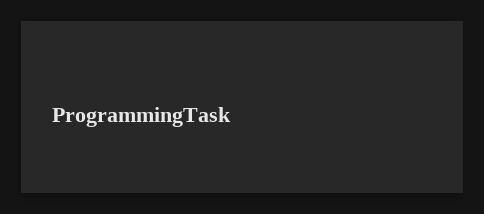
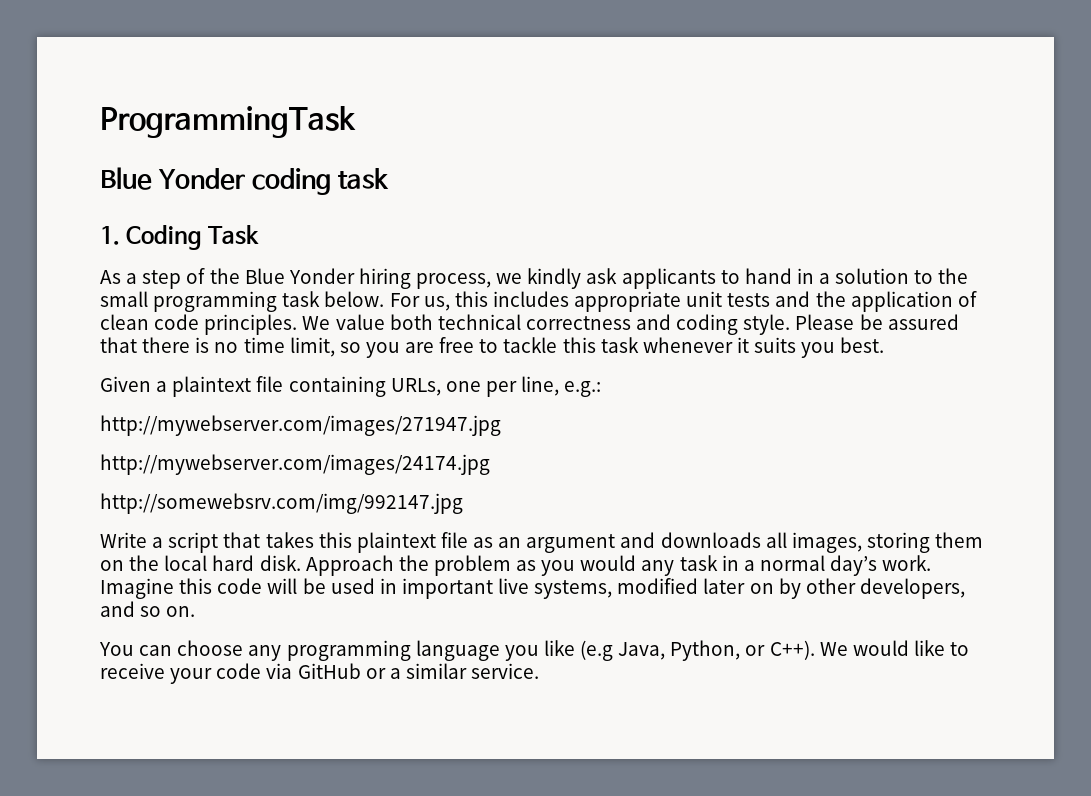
(231, 117) none -> [100,167,390,195] [100,225,260,250] [100,268,969,289] [100,291,977,312] [100,314,959,335] [100,337,885,358] [100,376,602,397] [100,415,501,436] [100,454,490,475] [100,493,463,514] [100,532,984,553] [100,555,932,576] [100,578,965,599] [100,601,196,617] [99,640,970,661] [100,663,540,684] // Blue Yonder coding task // 1. Coding Task // As a step of the Blue Yonder hiring process, we kindly ask applicants to hand in a solution to the small programming task below. For us, this includes appropriate unit tests and the application of clean code principles. We value both technical correctness and coding style. Please be assured that there is no time limit, so you are free to tackle this task whenever it suits you best. // Given a plaintext file containing URLs, one per line, e.g.: // http://mywebserver.com/images/271947.jpg // http://mywebserver.com/images/24174.jpg // http://somewebsrv.com/img/992147.jpg // Write a script that takes this plaintext file as an argument and downloads all images, storing them on the local hard disk. Approach the problem as you would any task in a normal day’s work. Imagine this code will be used in important live systems, modified later on by other developers, and so on. // You can choose any programming language you like (e.g Java, Python, or C++). We would like to receive your code via GitHub or a similar service.

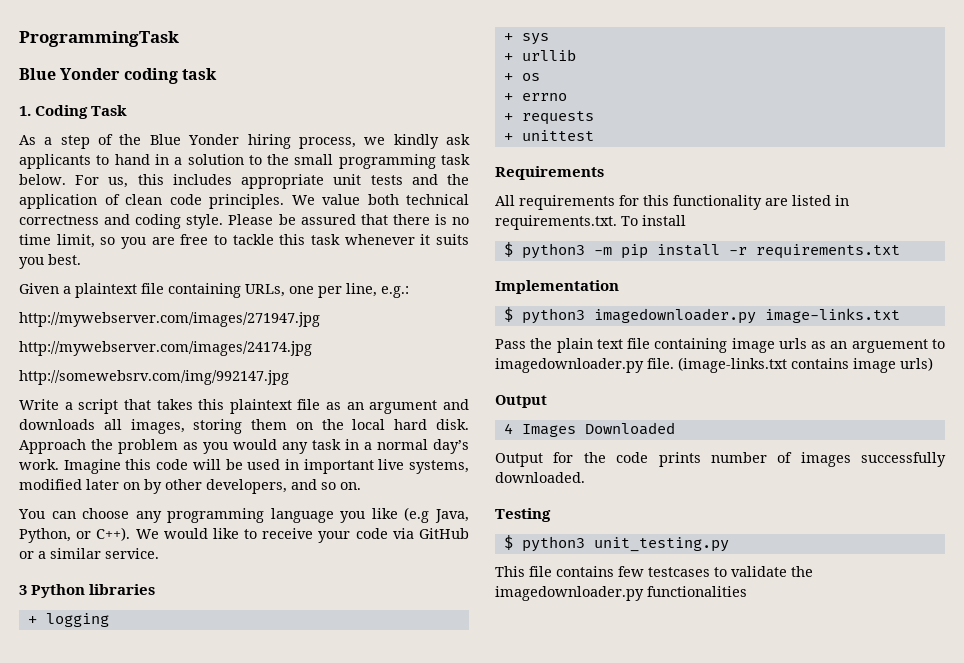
(540, 671) none -> [19,584,156,598] [27,613,109,627] [503,33,549,45] [503,49,576,61] [503,73,540,81] [503,93,567,101] [503,111,594,125] [503,130,594,141] [495,166,604,180] [495,195,849,210] [495,215,686,230] [503,242,900,259] [495,280,619,294] [503,307,900,324] [495,338,945,353] [495,357,933,373] [495,395,547,408] [503,422,675,437] [495,452,946,467] [495,472,585,483] [495,508,551,522] [503,535,729,552] [495,566,813,577] [495,586,747,601] // 3 Python libraries // + logging // + sys // + urllib // + os // + errno // + requests // + unittest // Requirements // All requirements for this functionality are listed in requirements.txt. To install // $ python3 -m pip install -r requirements.txt // Implementation // $ python3 imagedownloader.py image-links.txt // Pass the plain text file containing image urls as an arguement to imagedownloader.py file. (image-links.txt contains image urls) // Output // 4 Images Downloaded // Output for the code prints number of images successfully downloaded. // Testing // $ python3 unit_testing.py // This file contains few testcases to validate the imagedownloader.py functionalities

